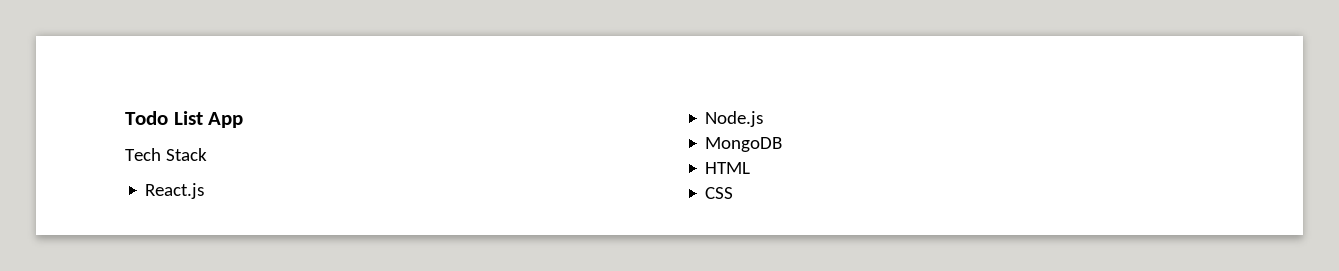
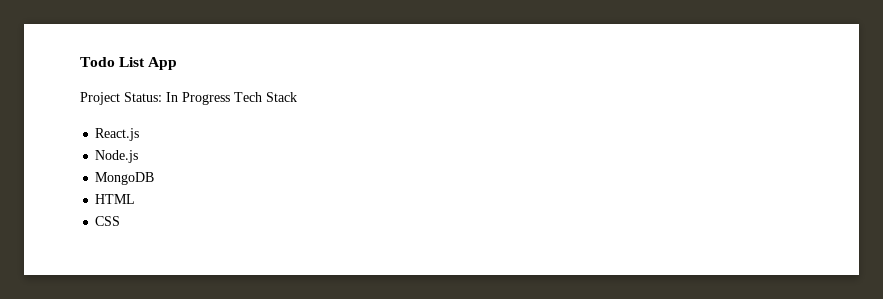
(244, 120) none -> [80,92,230,105] Project Status: In Progress

